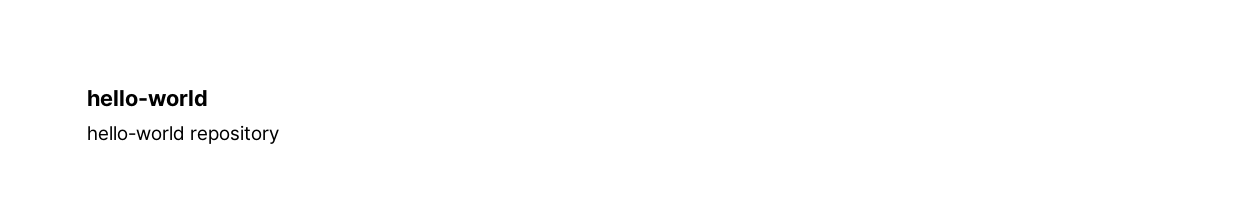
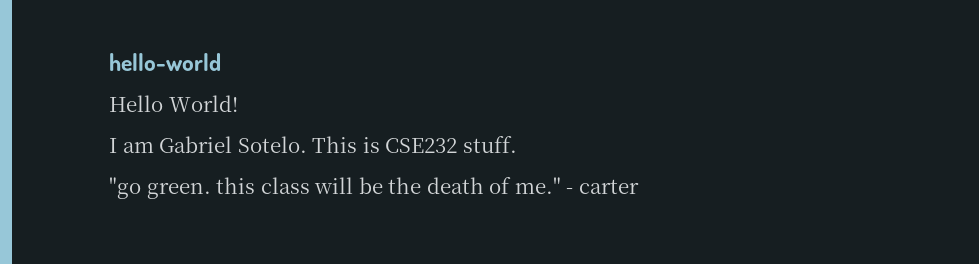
[87,125,280,144] hello-world repository -> [109,95,238,112] [109,136,517,153] [109,177,639,199] Hello World! // I am Gabriel Sotelo. This is CSE232 stuff. // "go green. this class will be the death of me." - carter

